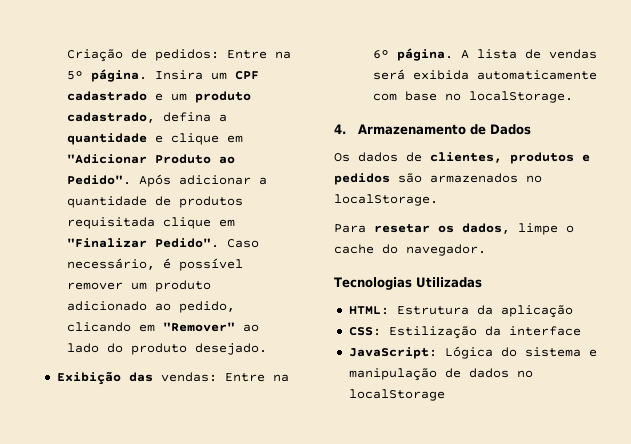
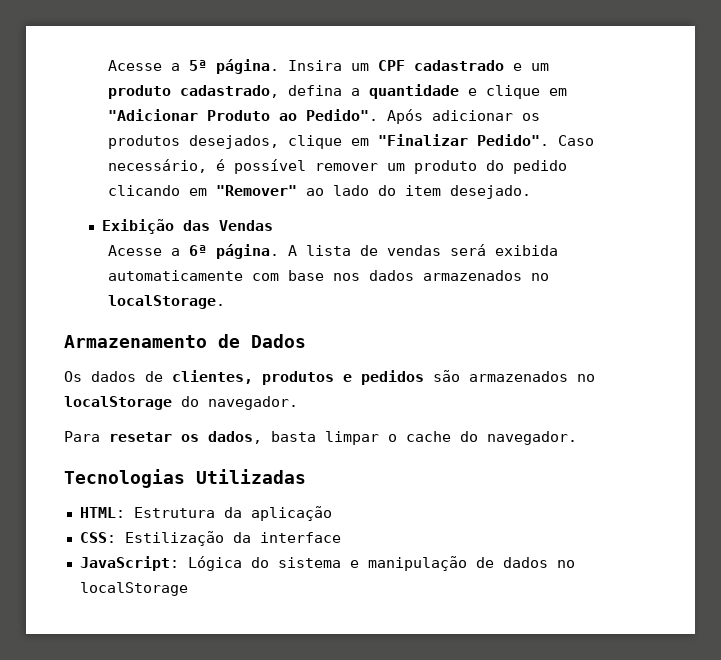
[66,49,291,62] [66,71,83,80] Criação de pedidos: Entre na 5º -> [107,60,207,71] Acesse a 5ª
[258,177,267,185] [66,196,243,208] [66,217,155,229] a quantidade de produtos requisitada -> [521,113,540,121] [107,135,279,149] os produtos desejados,
[66,301,235,313] adicionado ao pedido, -> [485,160,567,174] do pedido
[130,343,187,355] produto -> [404,185,441,196] item
[161,372,290,382] [373,50,390,59] vendas: Entre na 6º -> [218,220,273,231] [107,245,207,256] Vendas // Acesse a 6ª
[445,91,574,103] [334,124,346,134] no localStorage. // 4. -> [332,270,549,281] [107,295,225,309] nos dados armazenados no localStorage. //
[334,194,438,206] localStorage. -> [64,396,298,410] localStorage do navegador.
[518,223,558,235] limpe -> [271,431,379,445] basta limpar

